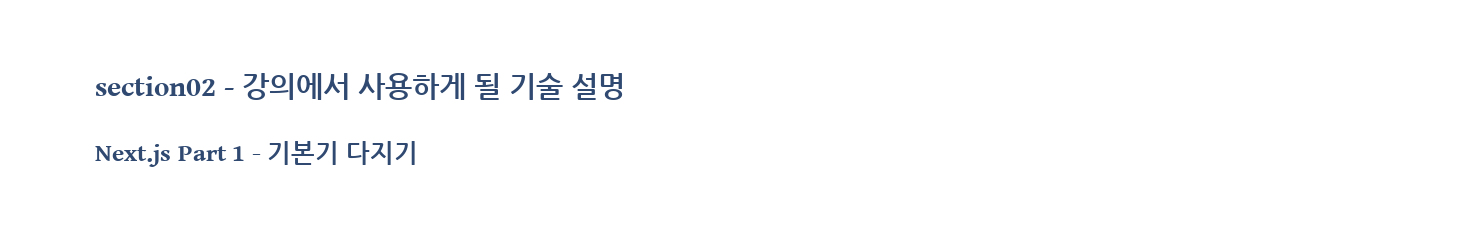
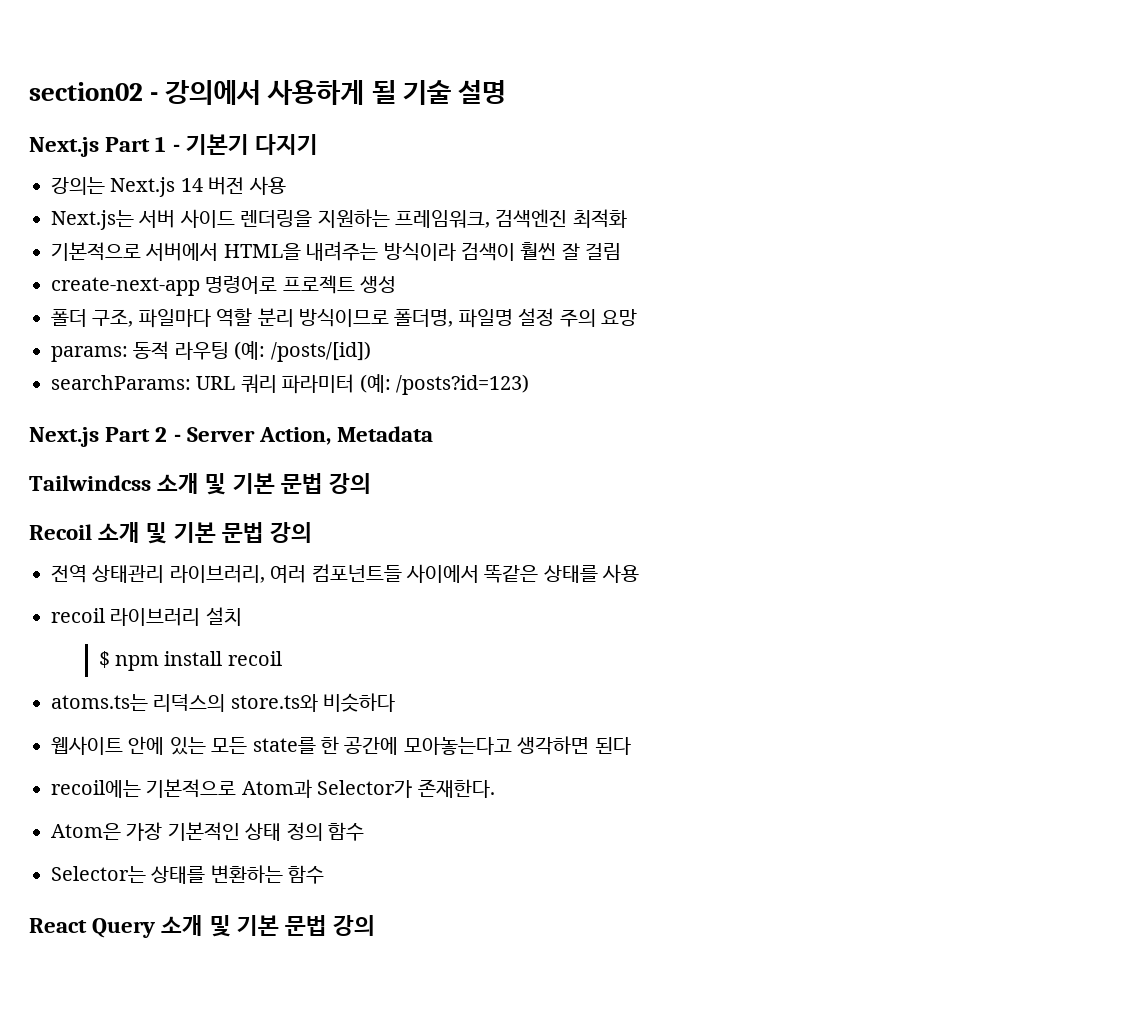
(419, 153) none -> [51,176,286,197] [51,209,627,230] [51,241,622,261] [51,275,397,296] [51,308,637,328] [51,341,371,362] [51,374,529,395] [29,426,434,447] [29,473,372,495] [29,522,313,544] [51,564,640,583] [51,607,242,626] [98,651,282,671] [51,693,396,712] [51,736,631,755] [51,779,495,798] [51,822,364,841] [51,865,325,884] [29,915,376,938] // 강의는 Next.js 14 버전 사용 // Next.js는 서버 사이드 렌더링을 지원하는 프레임워크, 검색엔진 최적화 // 기본적으로 서버에서 HTML을 내려주는 방식이라 검색이 훨씬 잘 걸림 // create-next-app 명령어로 프로젝트 생성 // 폴더 구조, 파일마다 역할 분리 방식이므로 폴더명, 파일명 설정 주의 요망 // params: 동적 라우팅 (예: /posts/[id]) // searchParams: URL 쿼리 파라미터 (예: /posts?id=123) // Next.js Part 2 - Server Action, Metadata // Tailwindcss 소개 및 기본 문법 강의 // Recoil 소개 및 기본 문법 강의 // 전역 상태관리 라이브러리, 여러 컴포넌트들 사이에서 똑같은 상태를 사용 // recoil 라이브러리 설치 // $ npm install recoil // atoms.ts는 리덕스의 store.ts와 비슷하다 // 웹사이트 안에 있는 모든 state를 한 공간에 모아놓는다고 생각하면 된다 // recoil에는 기본적으로 Atom과 Selector가 존재한다. // Atom은 가장 기본적인 상태 정의 함수 // Selector는 상태를 변환하는 함수 // React Query 소개 및 기본 문법 강의

